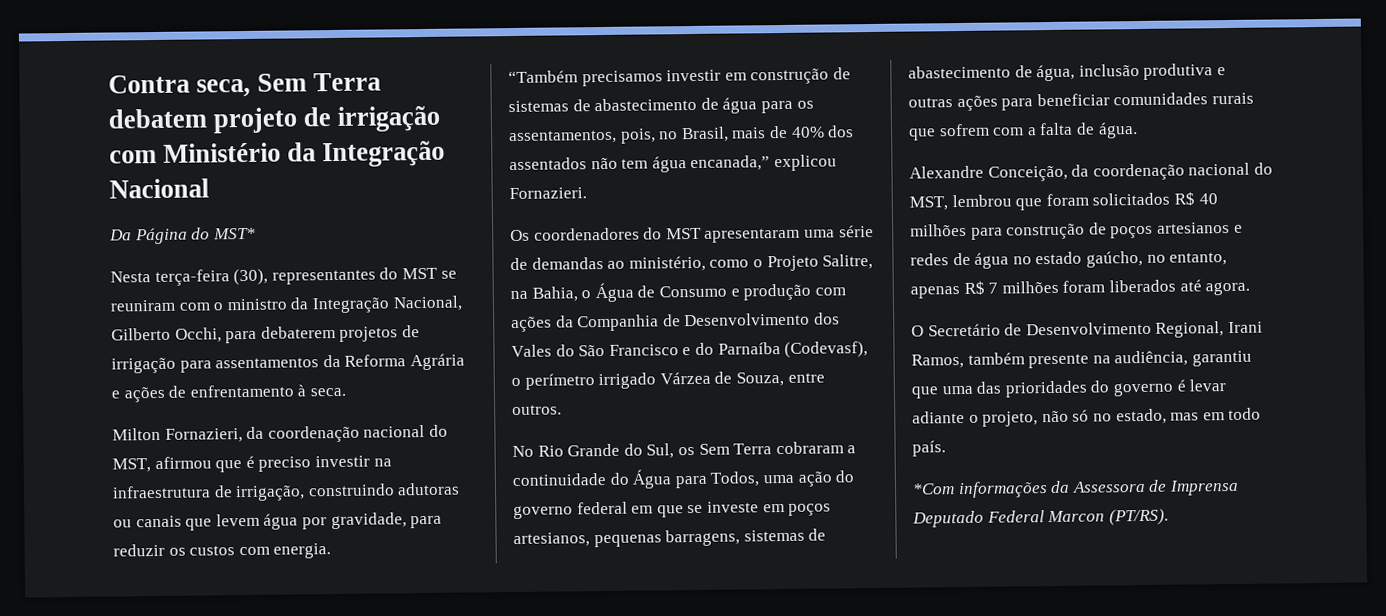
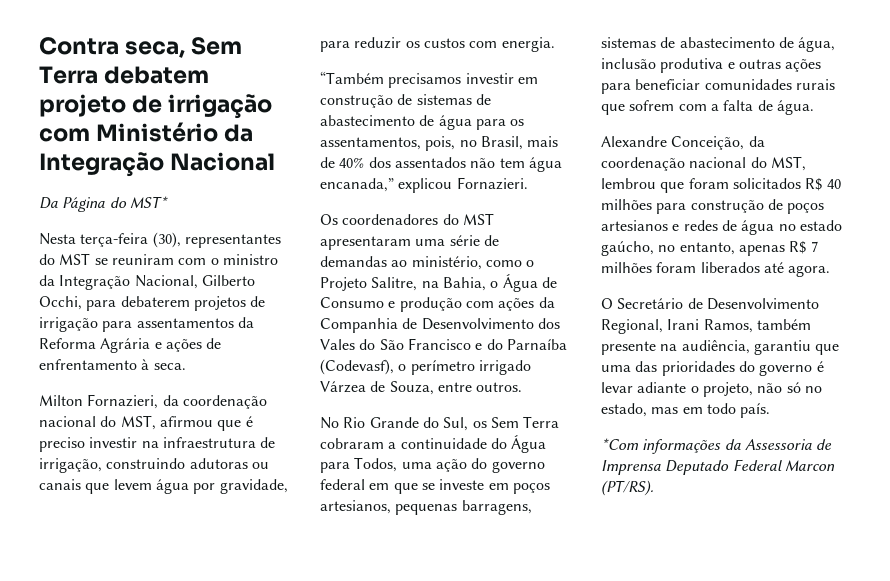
[1071,480,1146,493] Assessora -> [744,439,812,450] Assessoria

